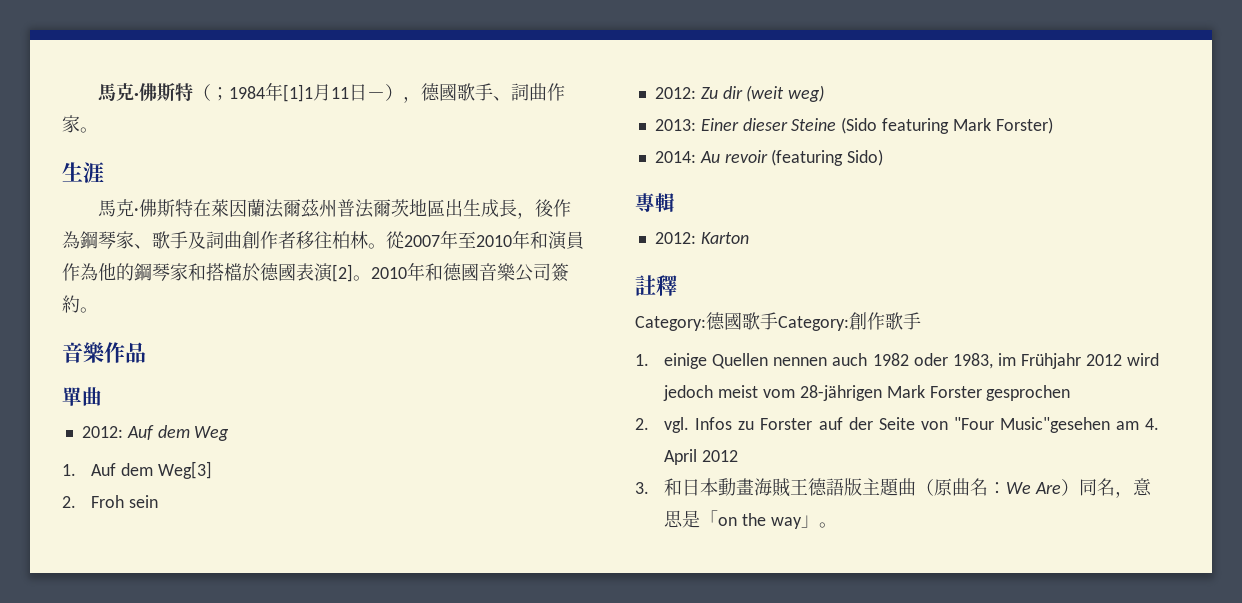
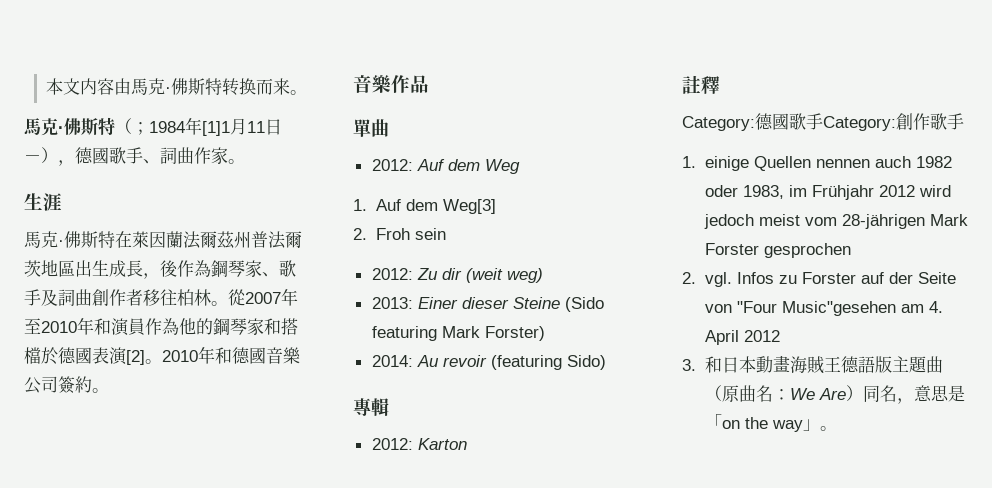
(98, 92) none -> [46,78,308,96] 本文内容由馬克·佛斯特转换而来。 //

